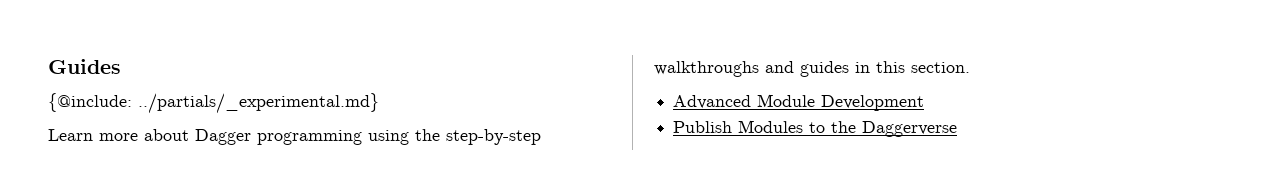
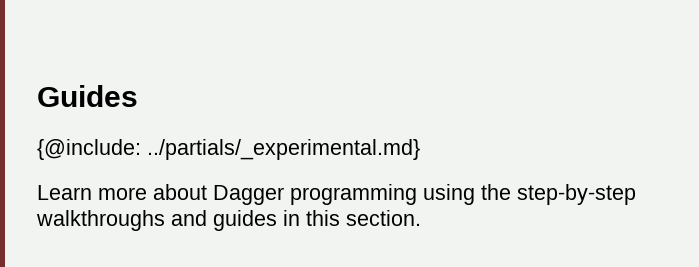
[673,94,925,111] [673,120,958,137] // Advanced Module Development // Publish Modules to the Daggerverse -> (421, 218) none

